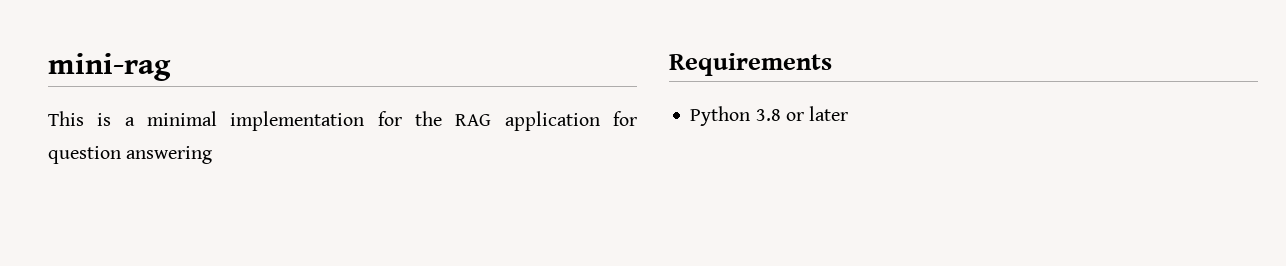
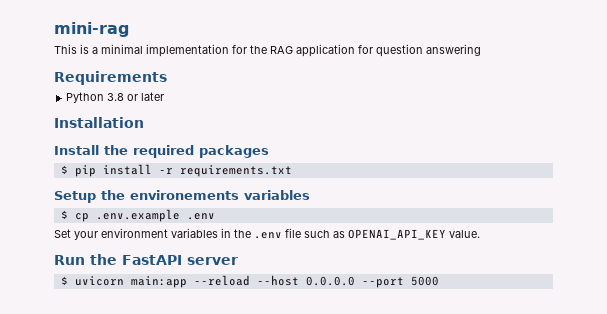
(849, 113) none -> [54,117,144,128] [54,145,269,158] [60,164,292,177] [54,190,310,203] [60,209,215,222] [54,228,480,240] [54,254,238,265] [60,275,439,288] // Installation // Install the required packages // $ pip install -r requirements.txt // Setup the environements variables // $ cp .env.example .env // Set your environment variables in the .env file such as OPENAI_API_KEY value. // Run the FastAPI server // $ uvicorn main:app --reload --host 0.0.0.0 --port 5000

